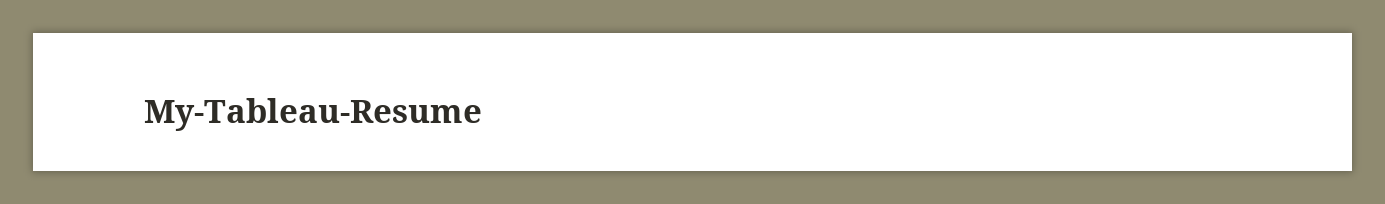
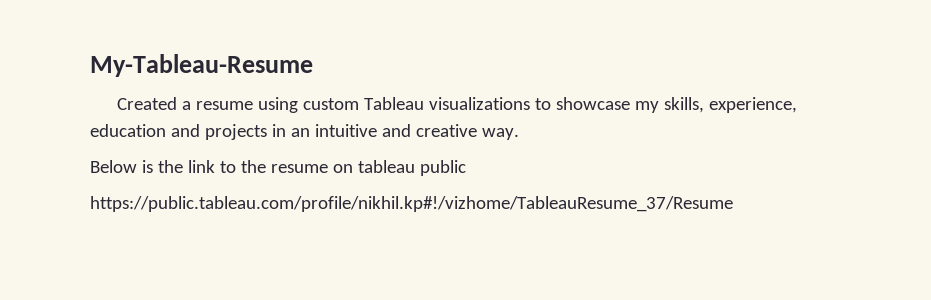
(482, 114) none -> [117,97,798,113] [90,124,519,140] [90,160,466,176] [90,196,733,212] // Created a resume using custom Tableau visualizations to showcase my skills, experience, education and projects in an intuitive and creative way. // Below is the link to the resume on tableau public // https://public.tableau.com/profile/nikhil.kp#!/vizhome/TableauResume_37/Resume

